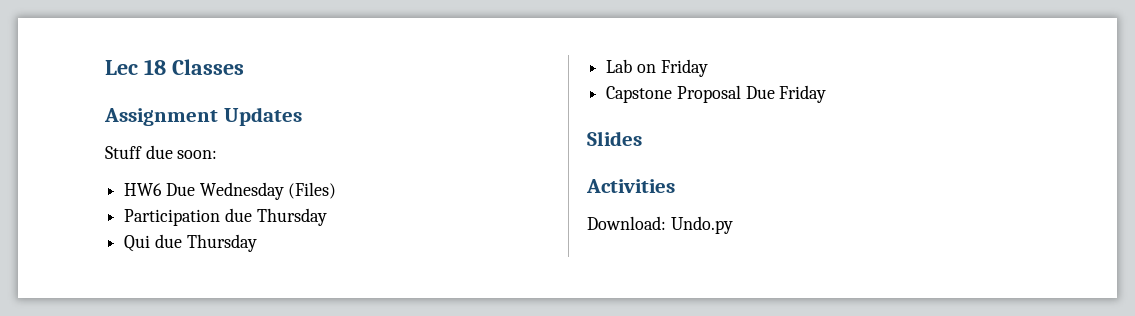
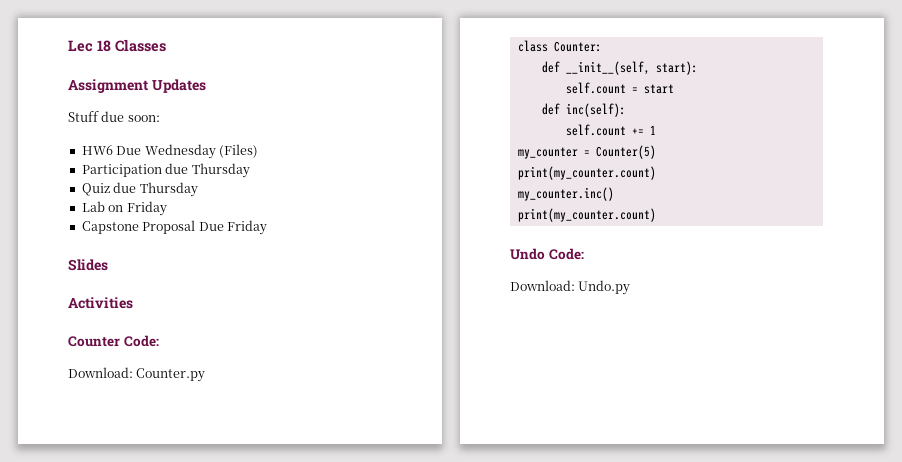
[124,235,151,252] Qui -> [81,183,110,196] Quiz
(675, 186) none -> [68,335,159,347] [68,367,206,382] [517,40,602,52] [541,61,698,75] [565,82,674,94] [541,103,626,117] [565,124,656,136] [517,145,656,159] [517,166,656,180] [517,187,614,201] [517,208,656,222] [510,248,584,260] // Counter Code: // Download: Counter.py // class Counter: // def __init__(self, start): // self.count = start // def inc(self): // self.count += 1 // my_counter = Counter(5) // print(my_counter.count) // my_counter.inc() // print(my_counter.count) // Undo Code:

